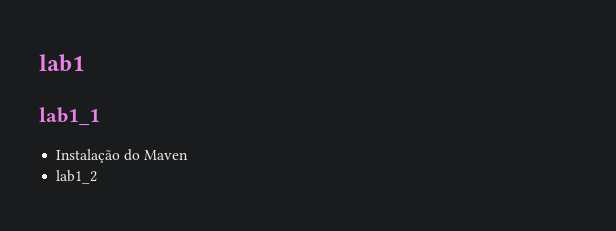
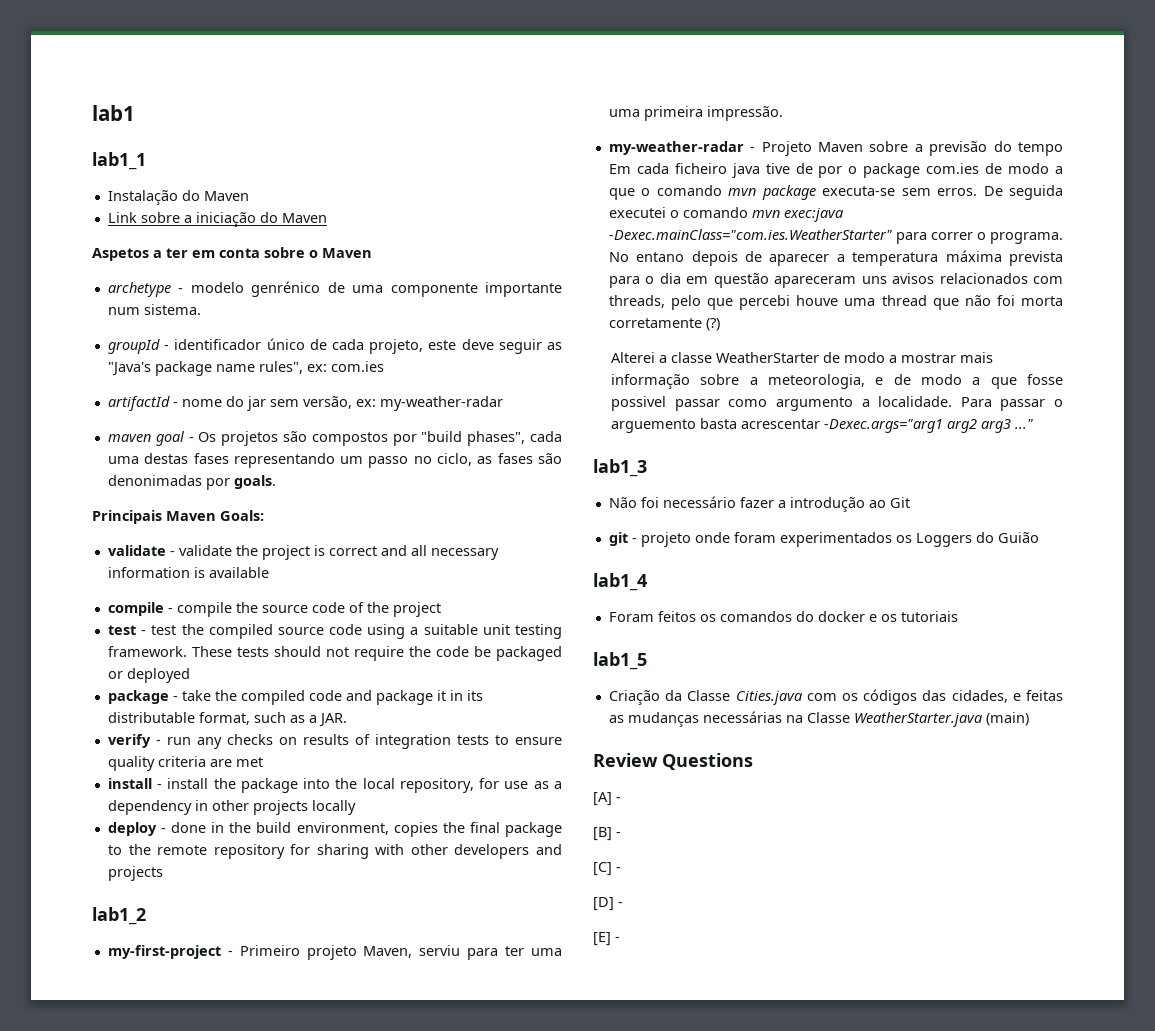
[56,170,98,184] lab1_2 -> [107,212,327,227] [92,247,372,261] [107,281,562,297] [107,304,201,315] [107,338,562,354] [107,361,384,376] [107,396,503,411] [107,431,562,446] [107,453,562,468] [107,475,276,490] [92,510,264,524] [107,545,499,560] [107,567,269,578] [107,602,441,617] [107,624,562,639] [107,646,562,661] [107,668,190,683] [107,690,483,705] [107,712,347,727] [107,734,562,749] [107,756,263,771] [107,778,562,793] [107,800,356,815] [107,822,562,837] [107,844,562,859] [107,866,163,881] [92,907,146,925] [107,945,563,960] [608,106,783,121] [608,141,1063,156] [608,163,1064,178] [608,185,1063,200] [608,207,843,222] [608,229,1063,244] [608,250,1063,266] [608,273,1063,288] [608,295,1063,310] [608,318,720,331] [611,352,994,363] [611,374,1063,389] [611,396,1063,411] [611,418,1034,433] [593,459,647,477] [608,496,910,512] [608,532,1039,547] [593,573,647,591] [608,611,958,622] [593,652,647,670] [608,689,1063,705] [608,711,1029,727] [593,753,753,770] [593,792,621,806] [593,827,621,841] [593,862,621,876] [593,897,623,911] [593,932,620,946] Link sobre a iniciação do Maven // Aspetos a ter em conta sobre o Maven // archetype - modelo genrénico de uma componente importante num sistema. // groupId - identificador único de cada projeto, este deve seguir as "Java's package name rules", ex: com.ies // artifactId - nome do jar sem versão, ex: my-weather-radar // maven goal - Os projetos são compostos por "build phases", cada uma destas fases representando um passo no ciclo, as fases são denonimadas por goals. // Principais Maven Goals: // validate - validate the project is correct and all necessary information is available // compile - compile the source code of the project // test - test the compiled source code using a suitable unit testing framework. These tests should not require the code be packaged or deployed // package - take the compiled code and package it in its distributable format, such as a JAR. // verify - run any checks on results of integration tests to ensure quality criteria are met // install - install the package into the local repository, for use as a dependency in other projects locally // deploy - done in the build environment, copies the final package to the remote repository for sharing with other developers and projects // lab1_2 // my-first-project - Primeiro projeto Maven, serviu para ter uma uma primeira impressão. // my-weather-radar - Projeto Maven sobre a previsão do tempo Em cada ficheiro java tive de por o package com.ies de modo a que o comando mvn package executa-se sem erros. De seguida executei o comando mvn exec:java -Dexec.mainClass="com.ies.WeatherStarter" para correr o programa. No entano depois de aparecer a temperatura máxima prevista para o dia em questão apareceram uns avisos relacionados com threads, pelo que percebi houve uma thread que não foi morta corretamente (?) // Alterei a classe WeatherStarter de modo a mostrar mais informação sobre a meteorologia, e de modo a que fosse possivel passar como argumento a localidade. Para passar o arguemento basta acrescentar -Dexec.args="arg1 arg2 arg3 ..." // lab1_3 // Não foi necessário fazer a introdução ao Git // git - projeto onde foram experimentados os Loggers do Guião // lab1_4 // Foram feitos os comandos do docker e os tutoriais // lab1_5 // Criação da Classe Cities.java com os códigos das cidades, e feitas as mudanças necessárias na Classe WeatherStarter.java (main) // Review Questions // [A] - // [B] - // [C] - // [D] - // [E] -

